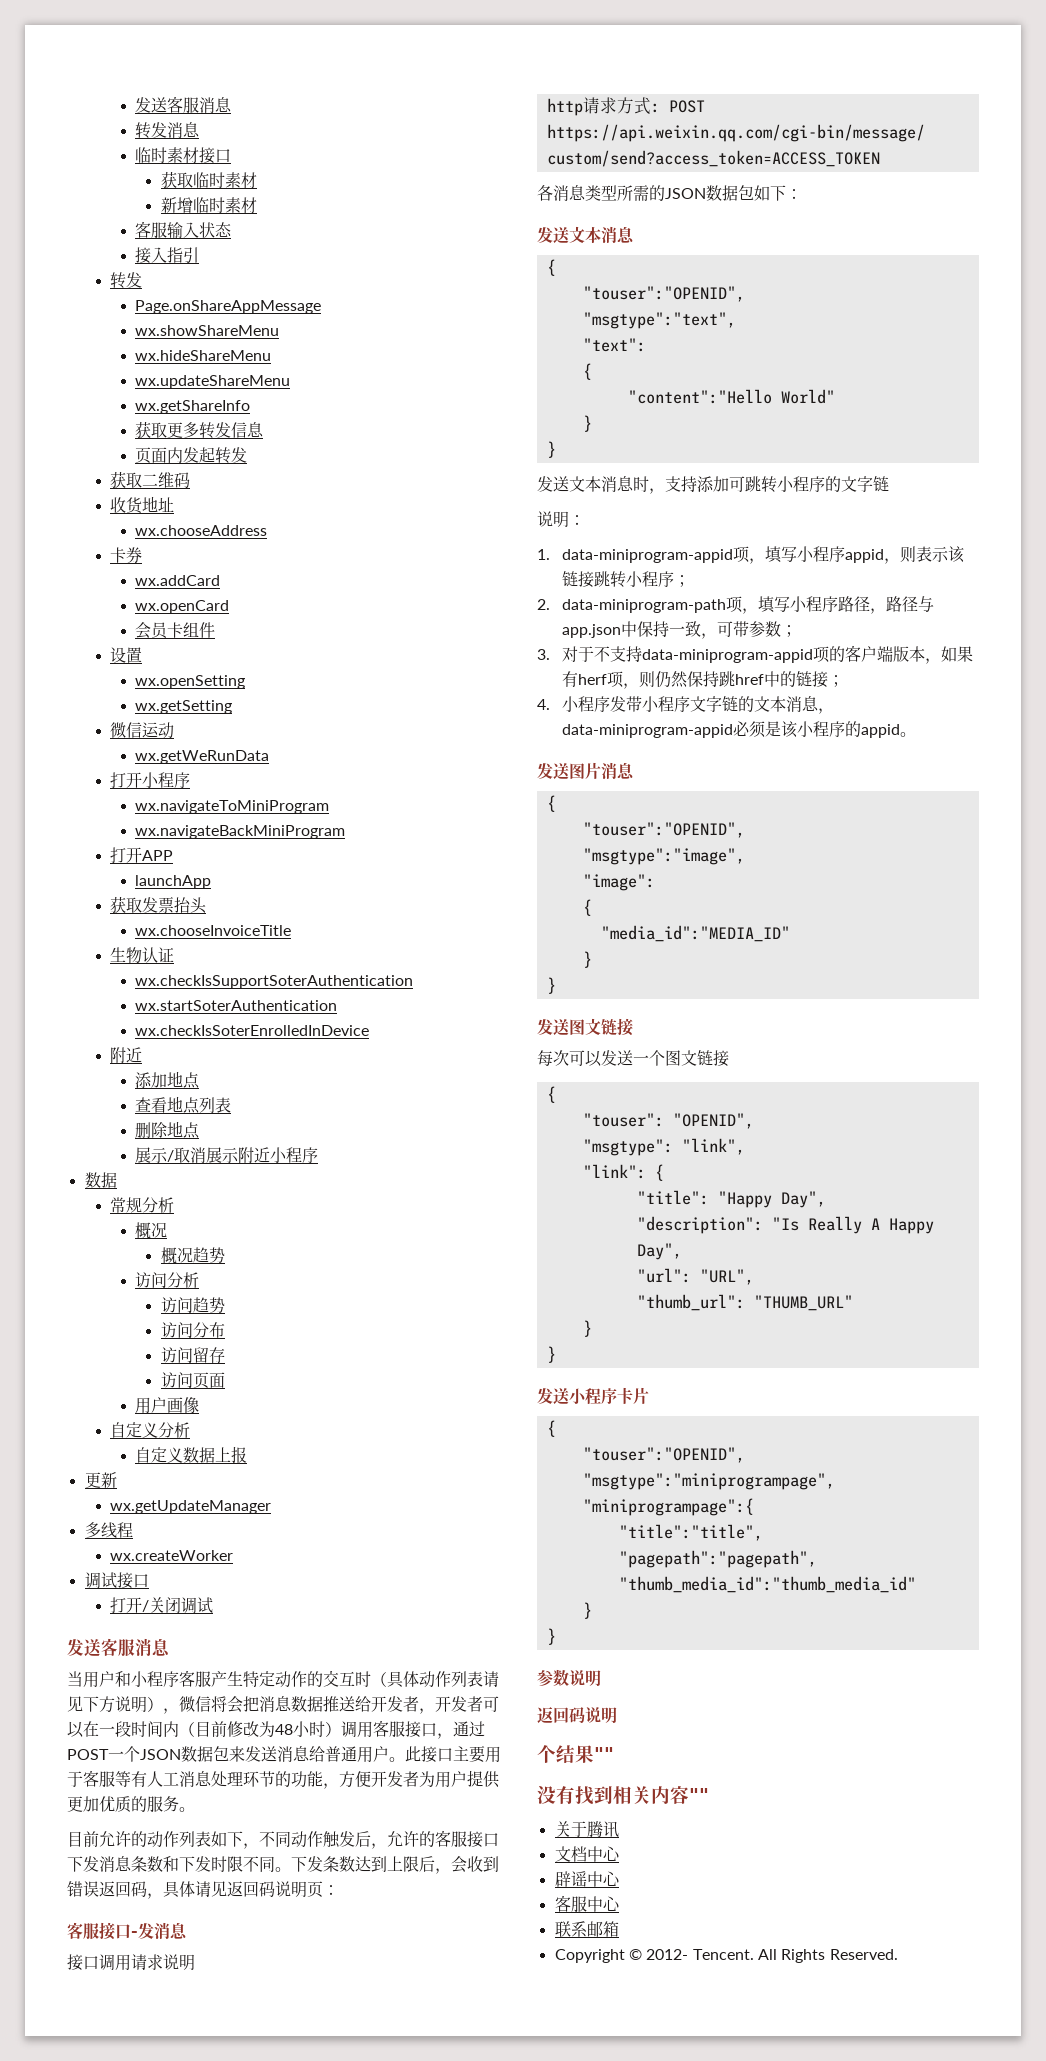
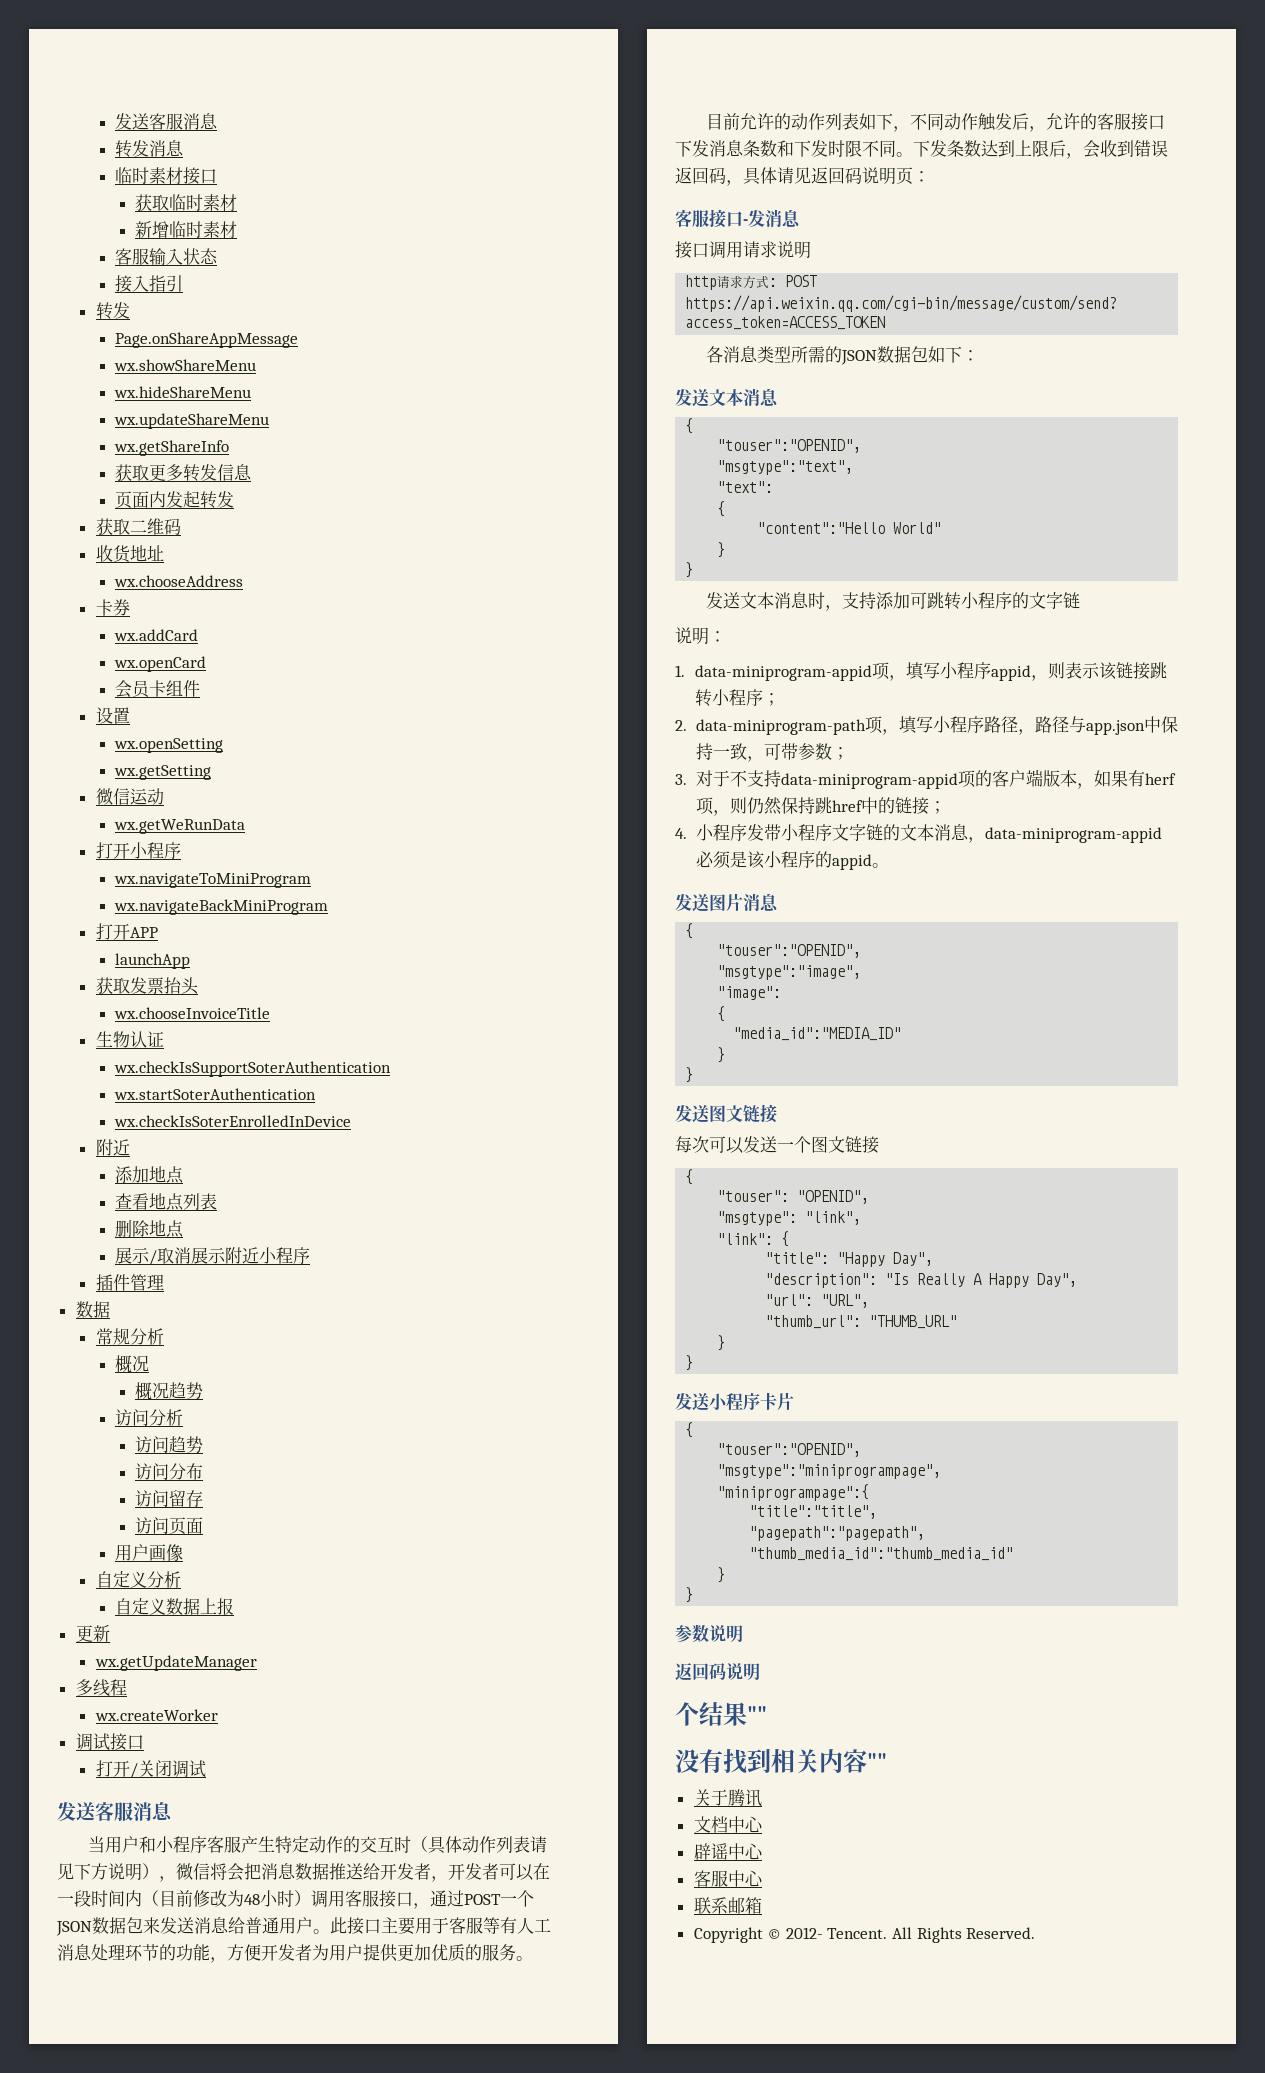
(319, 1155) none -> [95,1274,164,1291] // 插件管理

